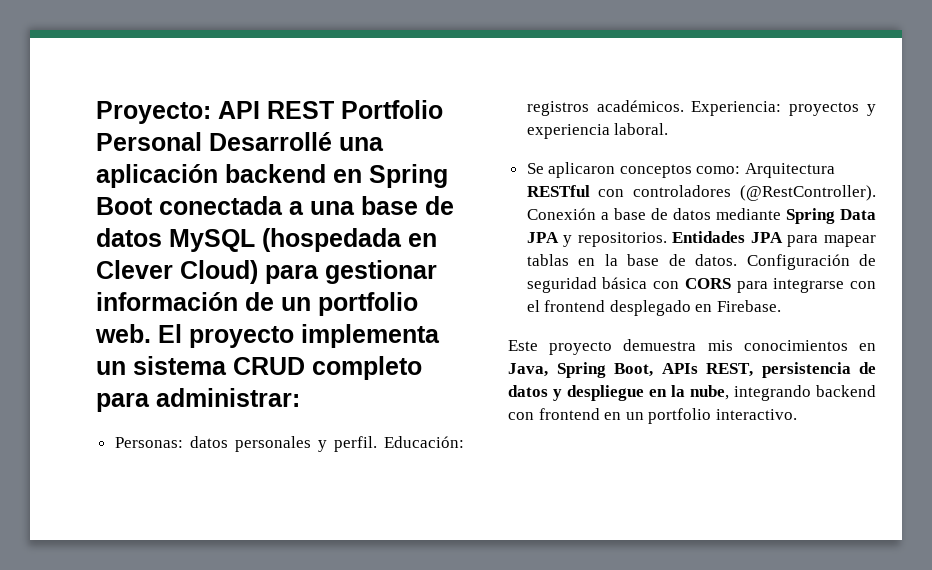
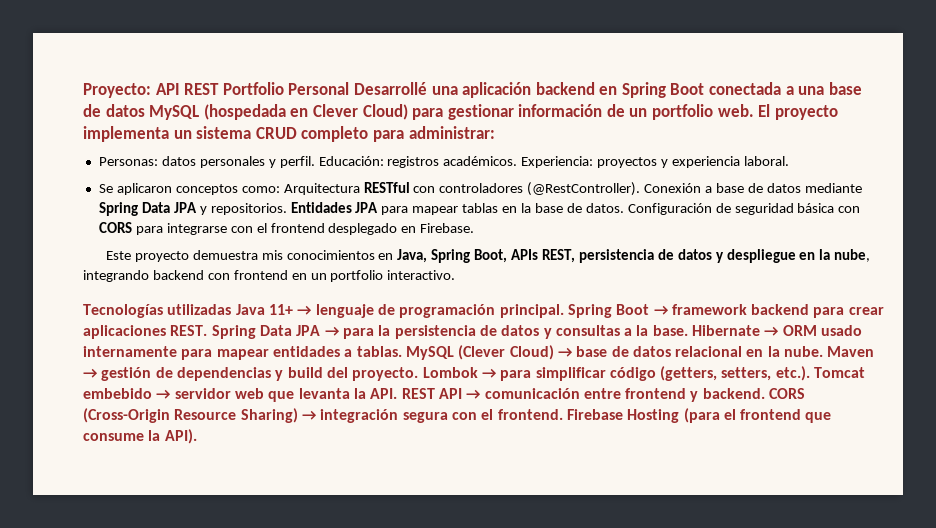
(797, 414) none -> [83,304,884,318] [83,325,863,339] [83,345,875,360] [83,366,866,381] [83,388,806,402] [83,408,832,423] [83,429,197,444] // Tecnologías utilizadas Java 11+ → lenguaje de programación principal. Spring Boot → framework backend para crear aplicaciones REST. Spring Data JPA → para la persistencia de datos y consultas a la base. Hibernate → ORM usado internamente para mapear entidades a tablas. MySQL (Clever Cloud) → base de datos relacional en la nube. Maven → gestión de dependencias y build del proyecto. Lombok → para simplificar código (getters, setters, etc.). Tomcat embebido → servidor web que levanta la API. REST API → comunicación entre frontend y backend. CORS (Cross-Origin Resource Sharing) → integración segura con el frontend. Firebase Hosting (para el frontend que consume la API).

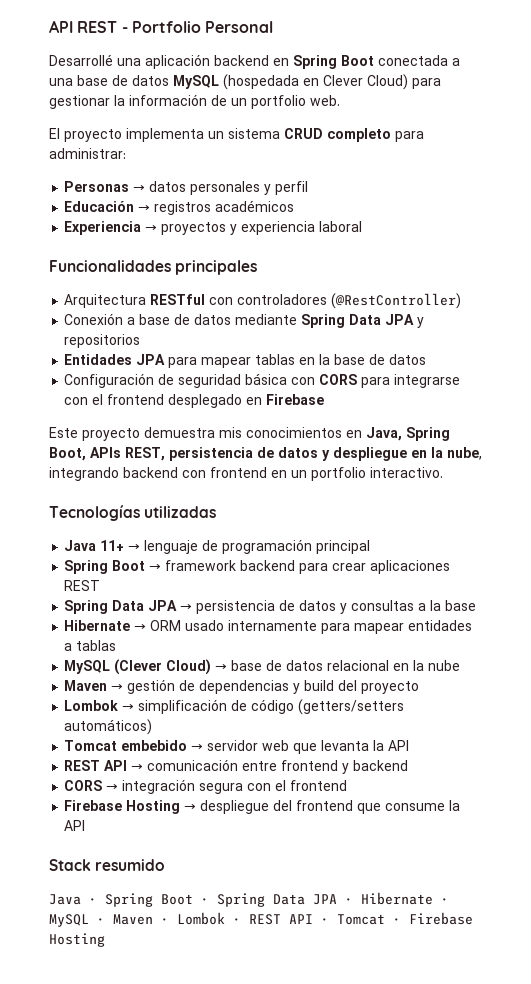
[83,83,151,98] Proyecto: -> (49, 26) none
(220, 89) none -> [121,27,128,33] -
(350, 88) none -> (274, 27) //
(514, 112) none -> [114,95,125,106] la
(754, 110) none -> (340, 100) //
[98,157,158,166] Personas: -> [64,181,146,192] Personas →
[279,156,789,168] [98,183,280,195] perfil. Educación: registros académicos. Experiencia: proyectos y experiencia laboral. // Se aplicaron conceptos como: -> [275,181,309,195] [64,200,295,215] [64,221,363,235] [49,260,258,275] perfil // Educación → registros académicos // Experiencia → proyectos y experiencia laboral // Funcionalidades principales //
[527,182,641,196] (@RestController). -> [331,293,462,309] (@RestController) //
[210,203,287,215] repositorios. -> [64,334,141,348] repositorios //
[585,203,624,213] datos. -> [389,354,427,365] datos //
[420,223,475,233] Firebase. -> [266,394,325,405] Firebase
(232, 309) none -> (217, 512) //
[499,304,564,318] principal. -> [316,540,371,554] principal //
[170,325,208,336] REST. -> [64,580,101,591] REST //
[342,325,391,339] para la -> (193, 607) none
[652,325,688,336] base. -> [445,600,477,611] base //
[356,346,402,357] tablas. -> [76,640,117,651] tablas //
[784,346,824,357] nube. -> [428,660,461,671] nube //
[352,367,419,381] proyecto. -> [361,681,420,694] proyecto //
[500,366,810,381] para simplificar código (getters, setters, etc.). -> [138,699,405,715] [64,719,153,735] simplificación de código (getters/setters automáticos) //
[370,388,398,399] API. -> [388,740,410,751] API //
[702,388,806,399] [83,408,298,423] backend. CORS (Cross-Origin Resource Sharing) -> [353,760,409,771] [64,780,103,791] backend // CORS
[497,408,736,423] frontend. Firebase Hosting (para el -> [290,780,348,791] [64,800,293,814] frontend // Firebase Hosting → despliegue del
[164,429,197,444] API). -> [64,820,86,831] [49,859,166,871] [49,892,449,907] [49,912,473,927] [49,933,105,947] API // Stack resumido // Java · Spring Boot · Spring Data JPA · Hibernate · MySQL · Maven · Lombok · REST API · Tomcat · Firebase Hosting

